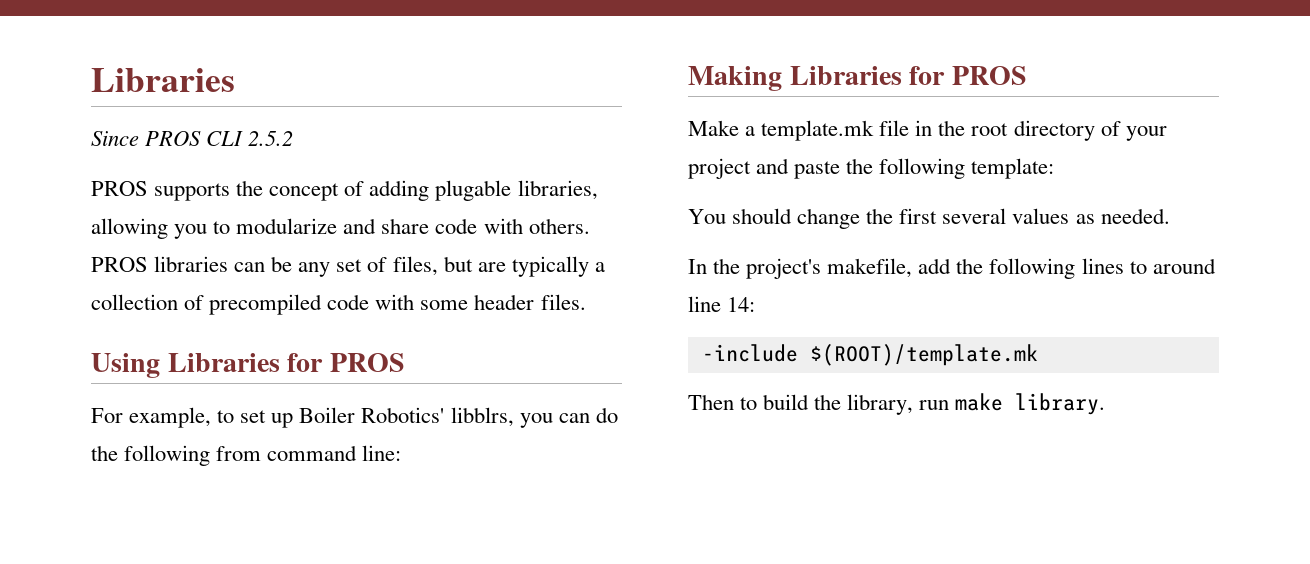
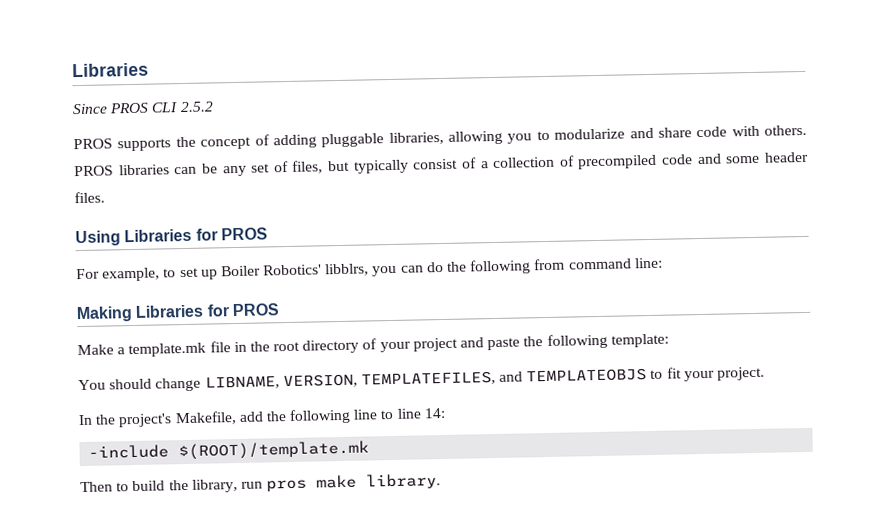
[435,180,512,201] plugable -> [321,133,385,148] pluggable
[477,256,589,277] are typically -> [353,157,477,174] typically consist of
[375,294,415,310] with -> [696,153,722,165] and
[866,208,1170,224] the first several values as needed. -> [204,366,766,390] LIBNAME, VERSION, TEMPLATEFILES, and TEMPLATEOBJS to fit your project.
[827,258,913,278] makefile, -> [174,411,237,426] Makefile,
[1081,258,1216,274] lines to around -> [353,409,395,420] line to
(950, 405) none -> [266,479,308,492] pros

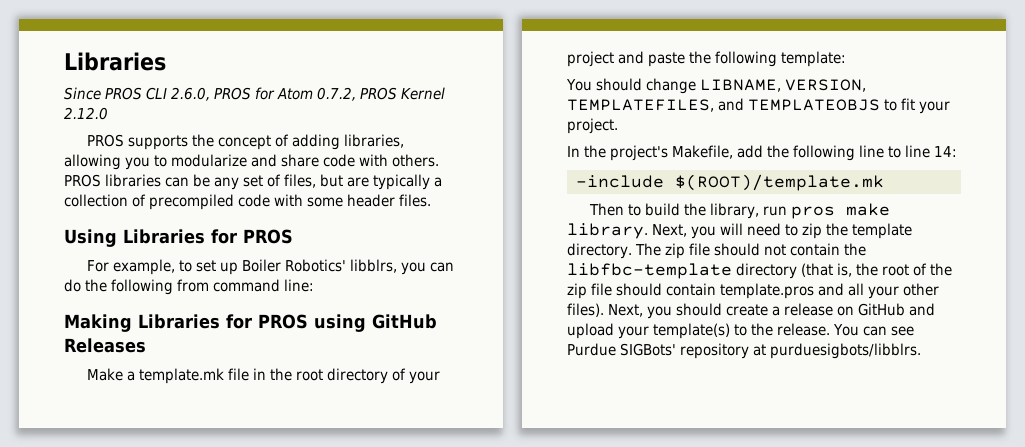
[179,101,214,113] 2.5.2 -> [171,87,445,101] [64,107,108,120] 2.6.0, PROS for Atom 0.7.2, PROS Kernel 2.12.0
[321,133,385,148] pluggable -> (340, 142) none
[353,157,477,174] typically consist of -> [347,174,430,190] are typically
[696,153,722,165] and -> [274,194,303,206] with
(280, 310) none -> [314,314,437,332] [64,338,146,353] using GitHub Releases
(442, 481) none -> [652,223,912,239] [567,243,866,259] [567,263,952,279] [567,283,939,299] [567,303,935,319] [567,323,914,339] [567,343,921,359] Next, you will need to zip the template directory. The zip file should not contain the libfbc-template directory (that is, the root of the zip file should contain template.pros and all your other files). Next, you should create a release on GitHub and upload your template(s) to the release. You can see Purdue SIGBots' repository at purduesigbots/libblrs.

